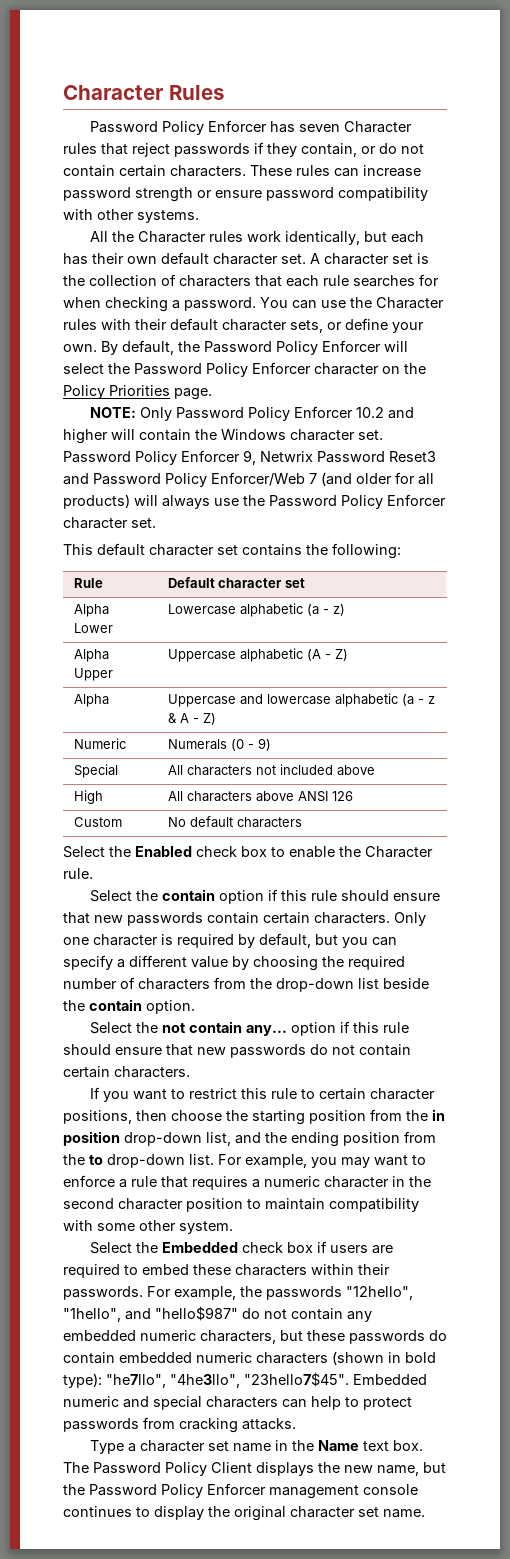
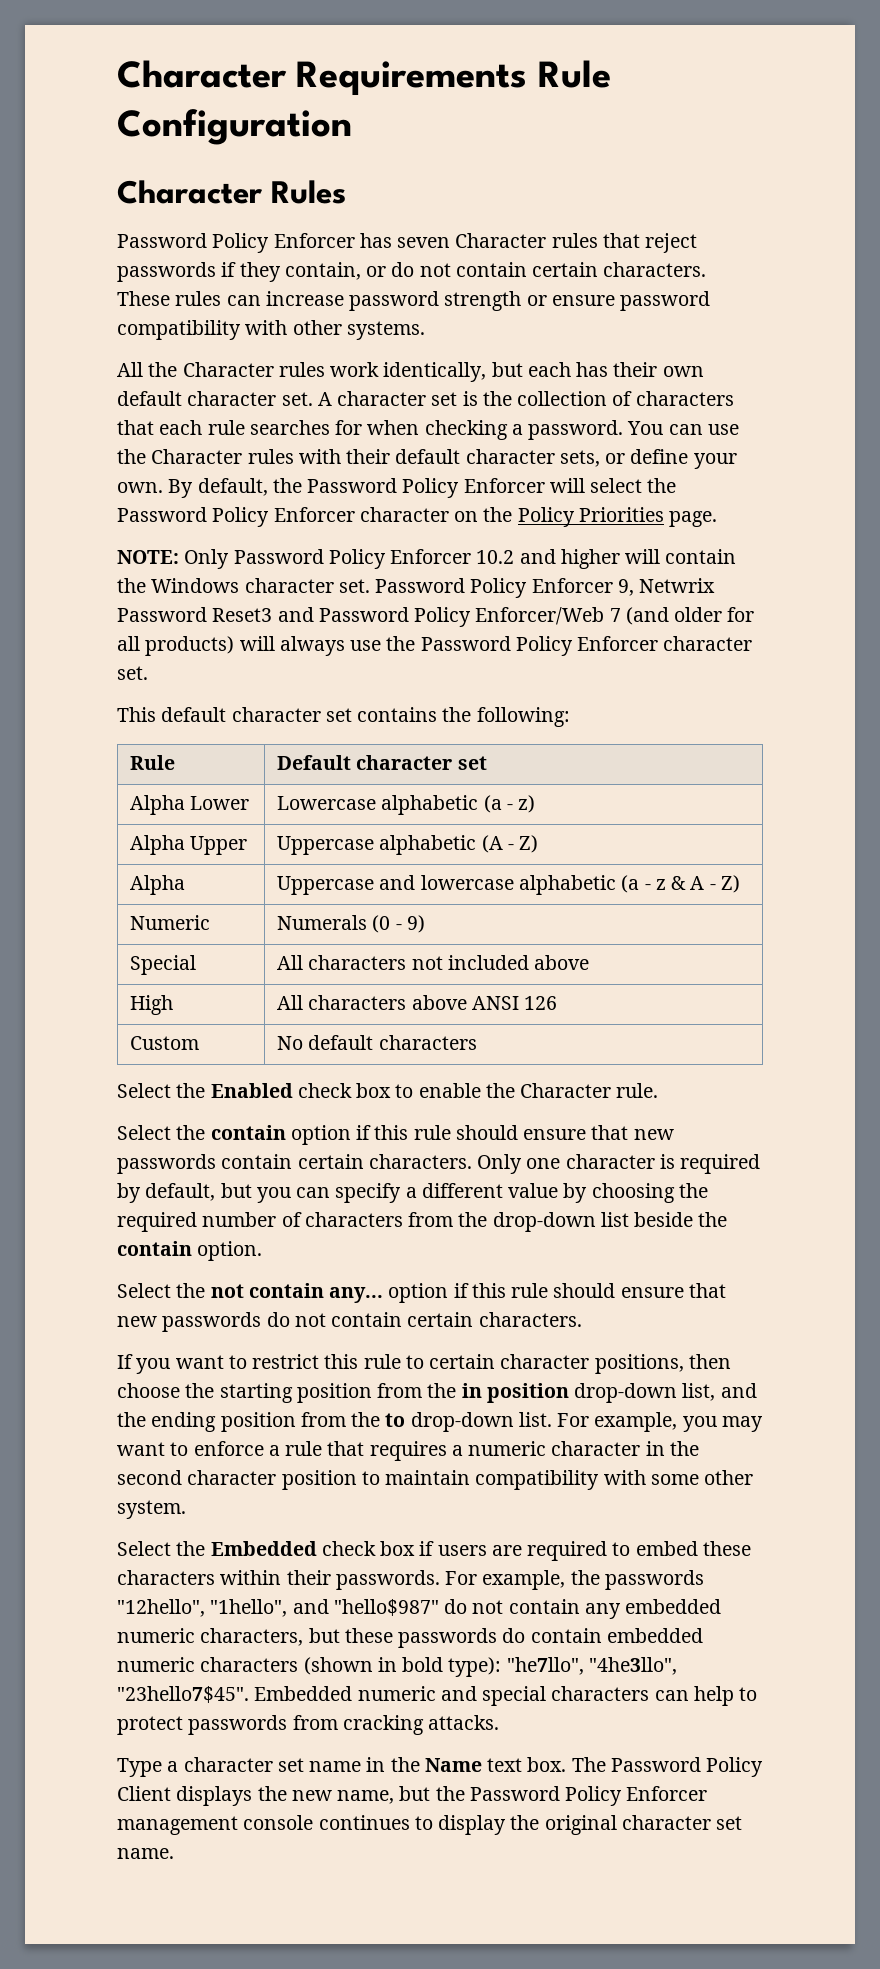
[63,85,163,100] Character -> [117,60,611,96] [117,109,352,145] [117,180,263,204] Character Requirements Rule Configuration // Character

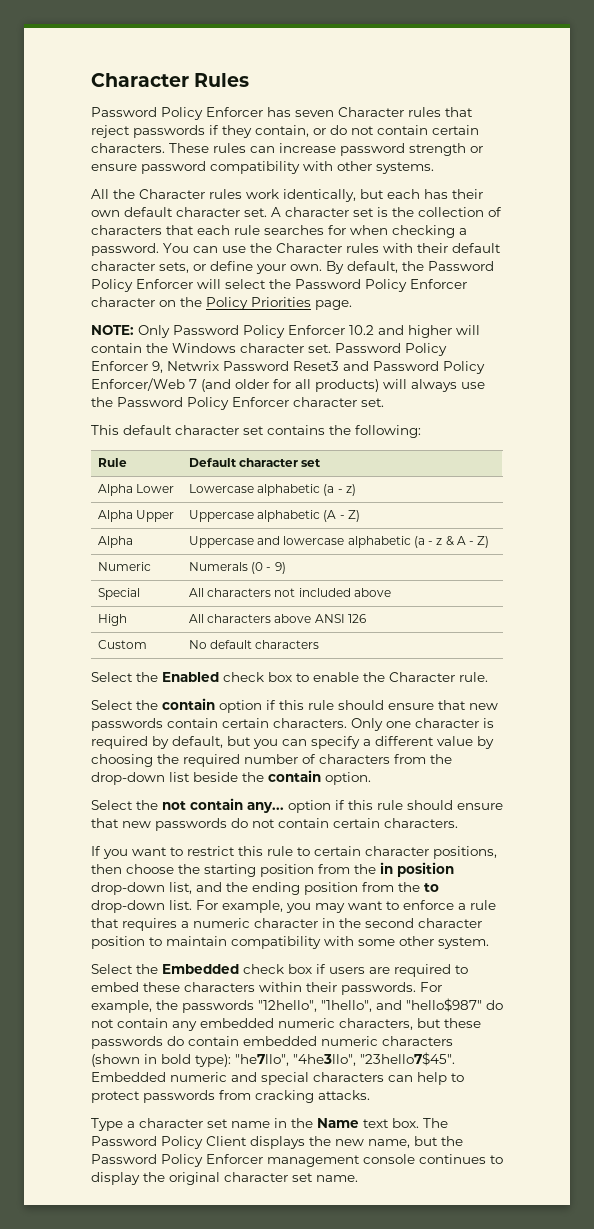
[117,60,611,96] [117,109,352,145] [117,180,263,204] Character Requirements Rule Configuration // Character -> [91,73,189,87] Character

